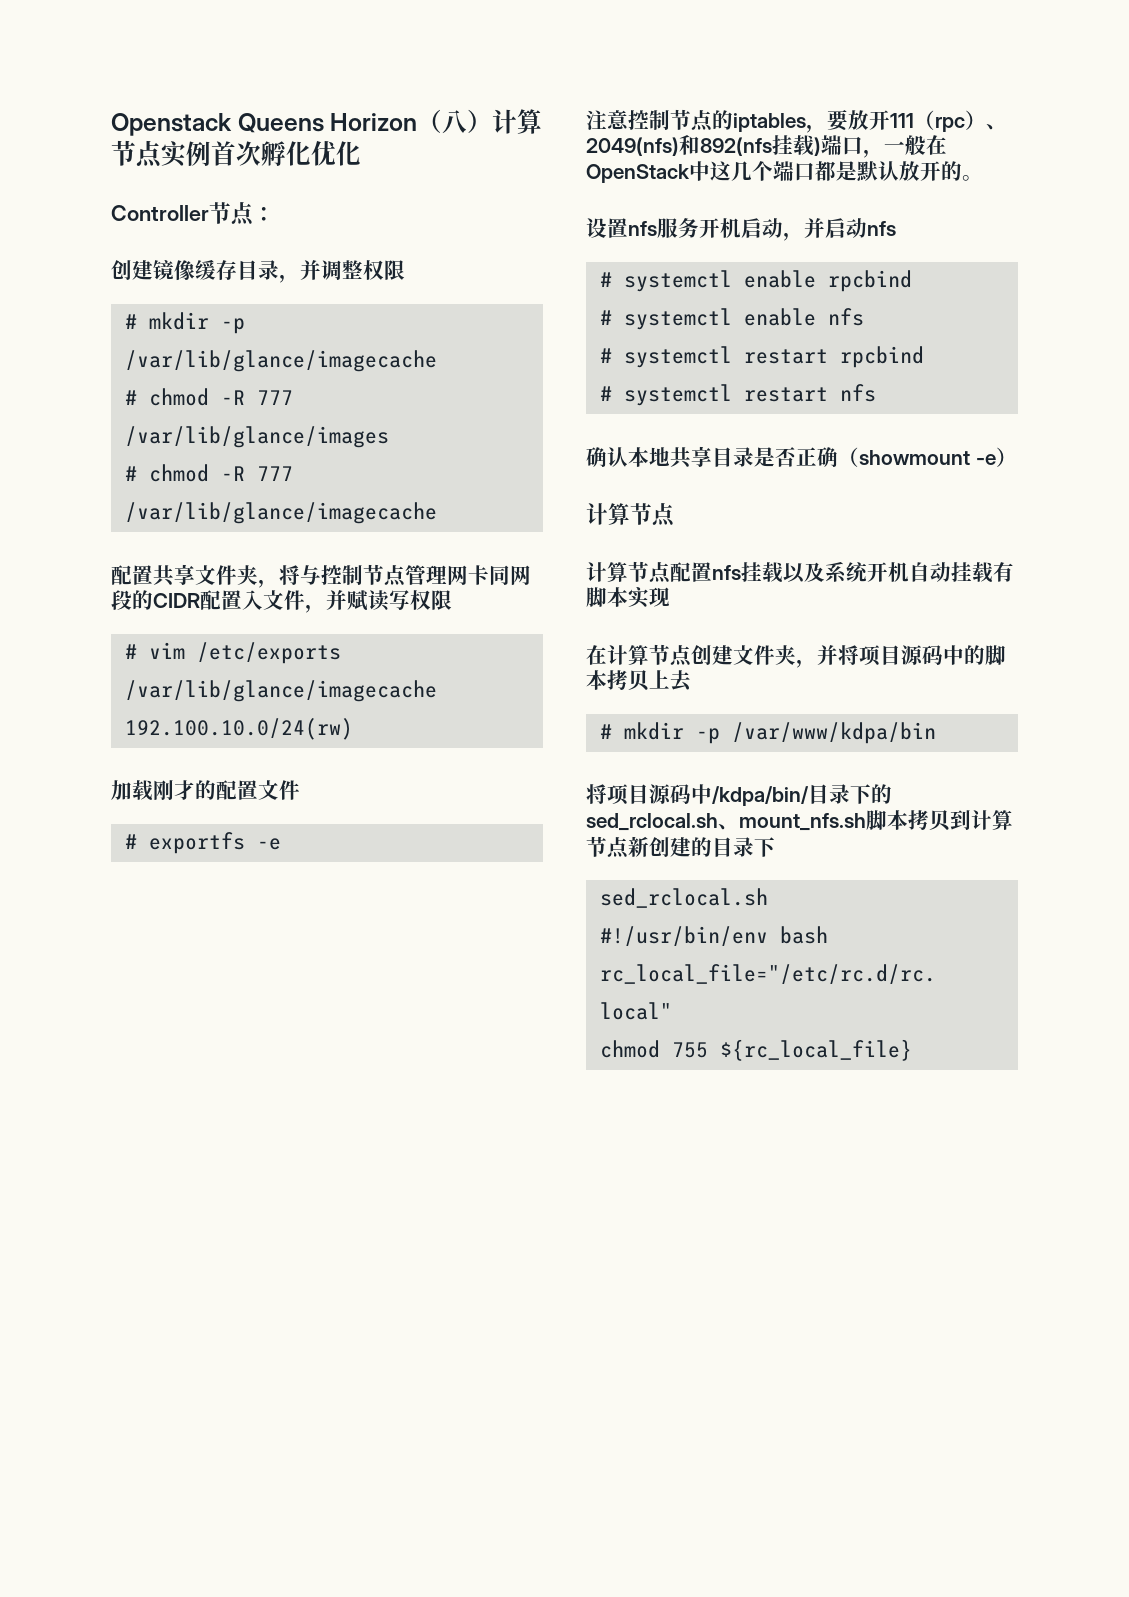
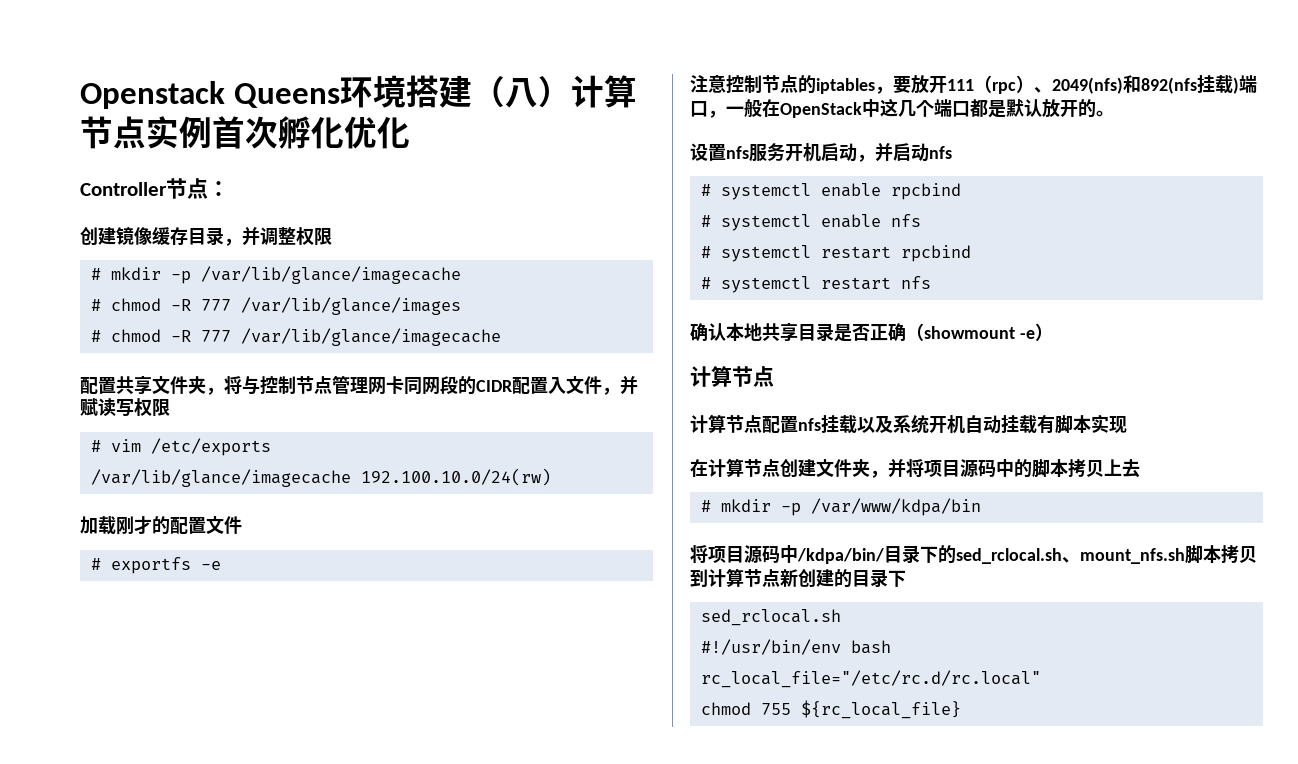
[330,113,418,131] Horizon -> [339,75,472,108] 环境搭建

